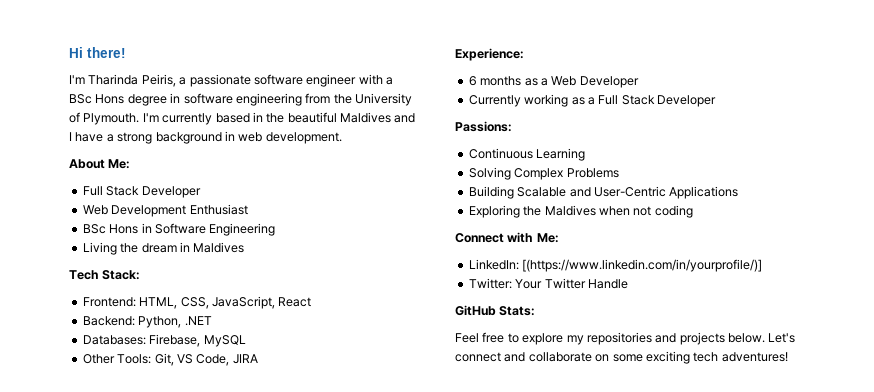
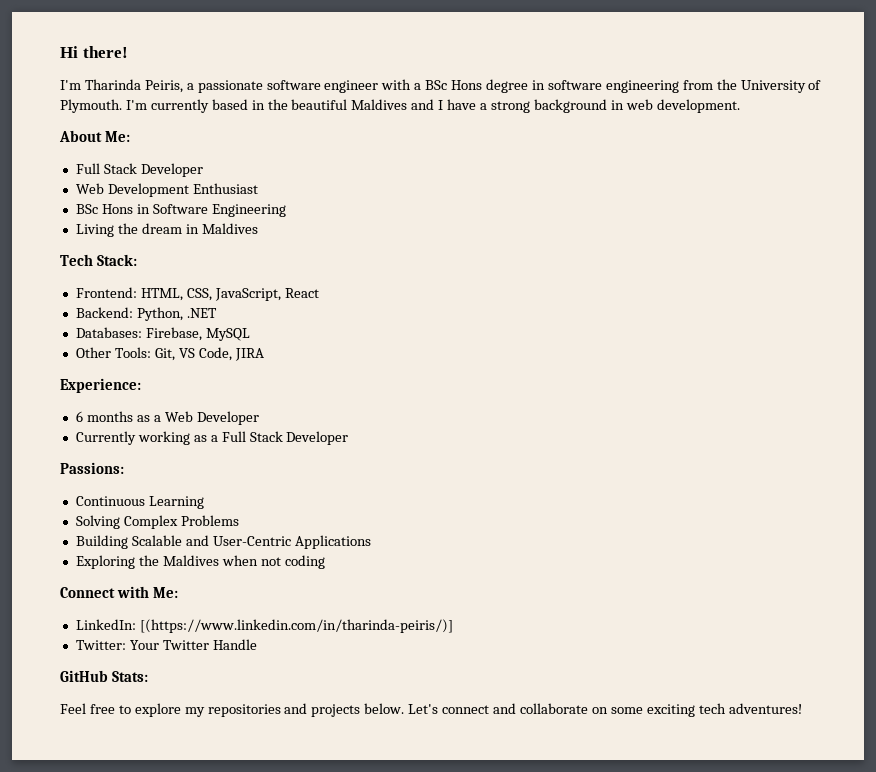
[522,259,763,272] [(https://www.linkedin.com/in/yourprofile/)] -> [139,619,453,633] [(https://www.linkedin.com/in/tharinda-peiris/)]

